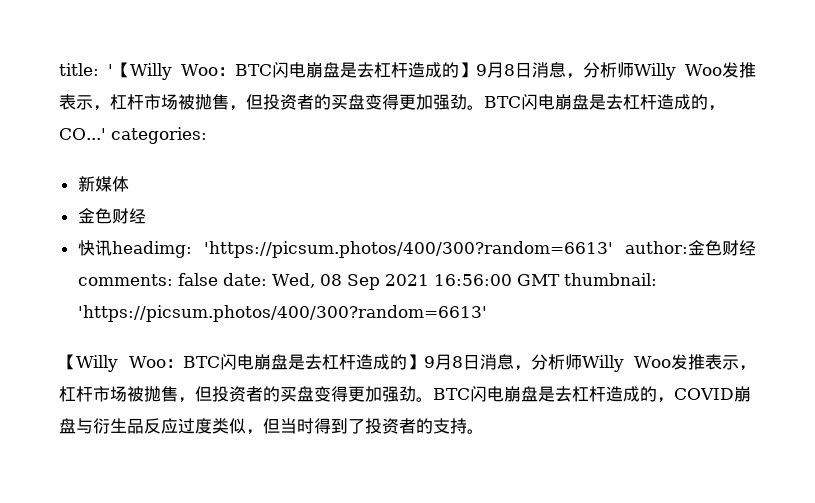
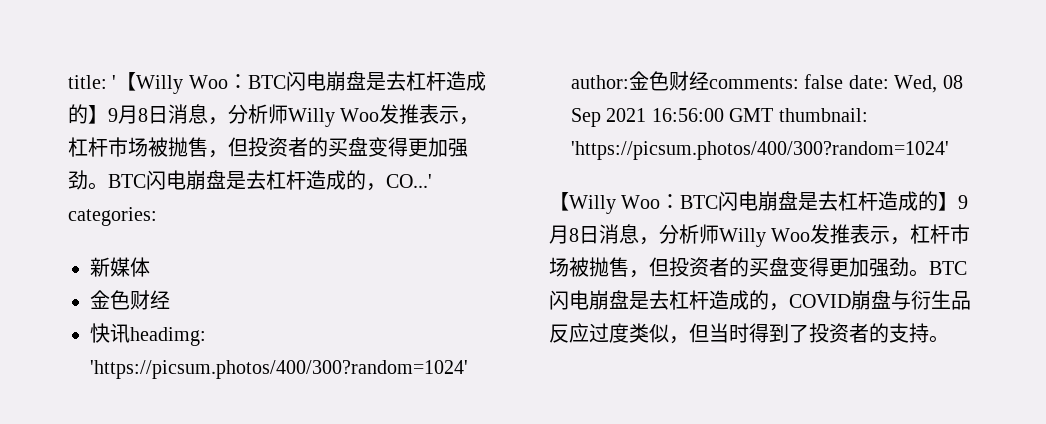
[203,241,613,258] 'https://picsum.photos/400/300?random=6613' -> [90,360,468,379] 'https://picsum.photos/400/300?random=1024'
[77,305,487,322] 'https://picsum.photos/400/300?random=6613' -> [571,141,949,160] 'https://picsum.photos/400/300?random=1024'

